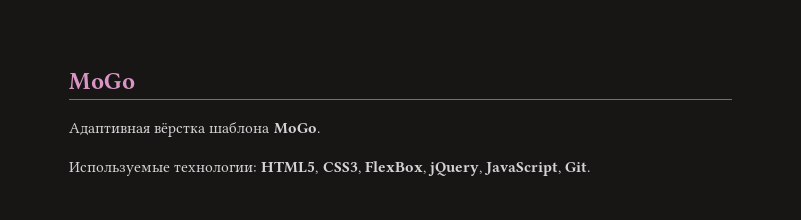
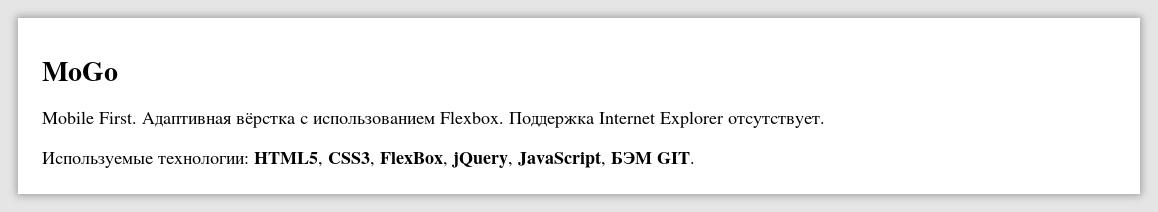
[69,121,320,137] Адаптивная вёрстка шаблона MoGo. -> [42,111,825,128] Mobile First. Адаптивная вёрстка с использованием Flexbox. Поддержка Internet Explorer отсутствует.
[565,162,591,172] Git. -> [611,152,695,164] БЭМ GIT.

